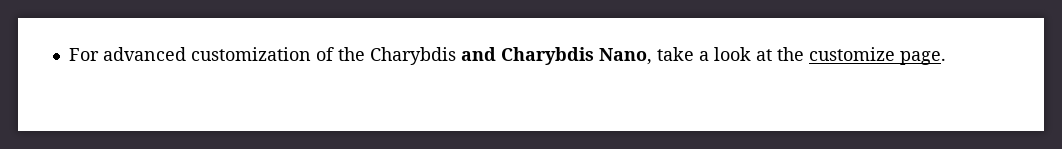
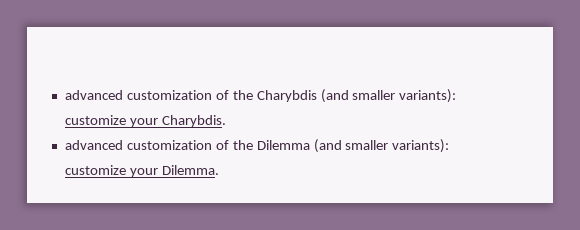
[68,48,99,61] For -> (64, 95) none
[460,47,946,65] and Charybdis Nano, take a look at the customize page. -> [320,89,457,103] [64,115,226,127] [64,139,450,153] [64,165,219,177] (and smaller variants): customize your Charybdis. // advanced customization of the Dilemma (and smaller variants): customize your Dilemma.

